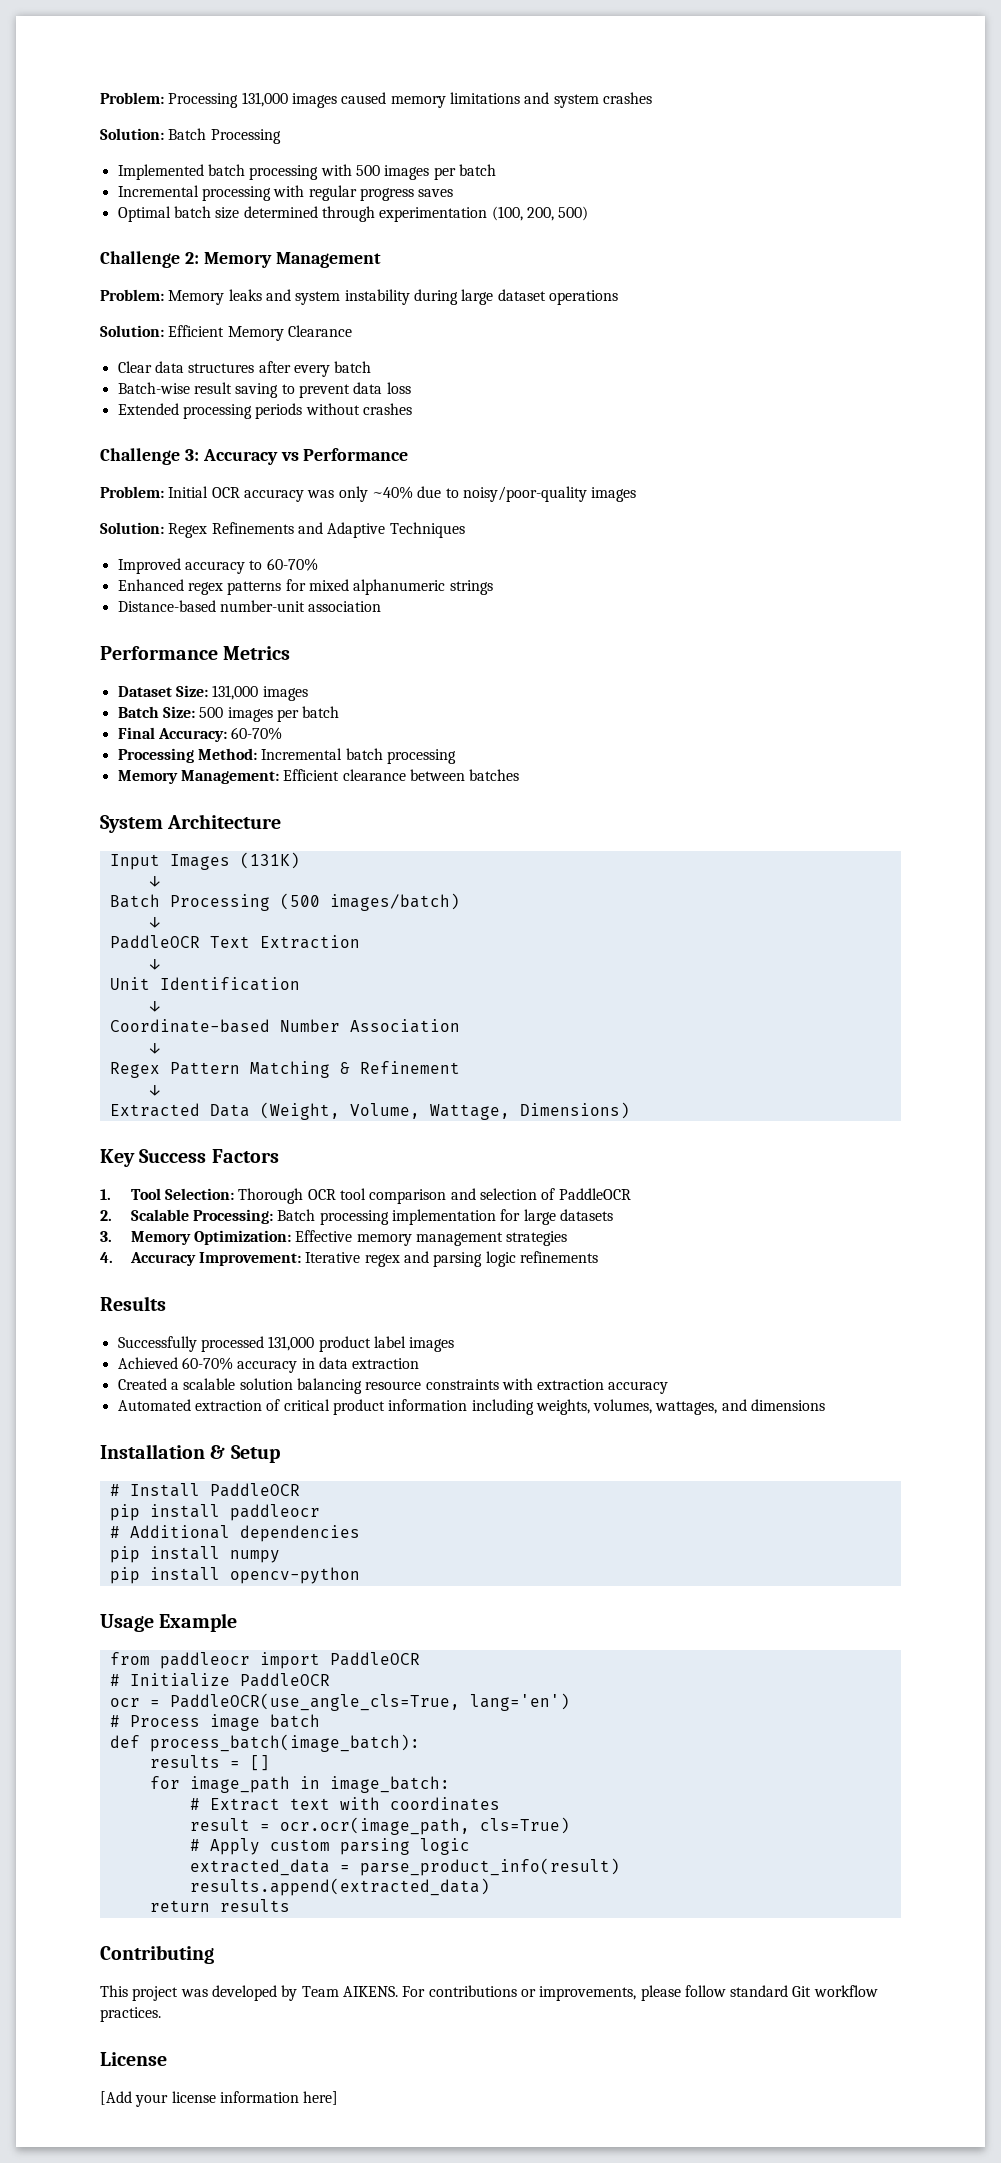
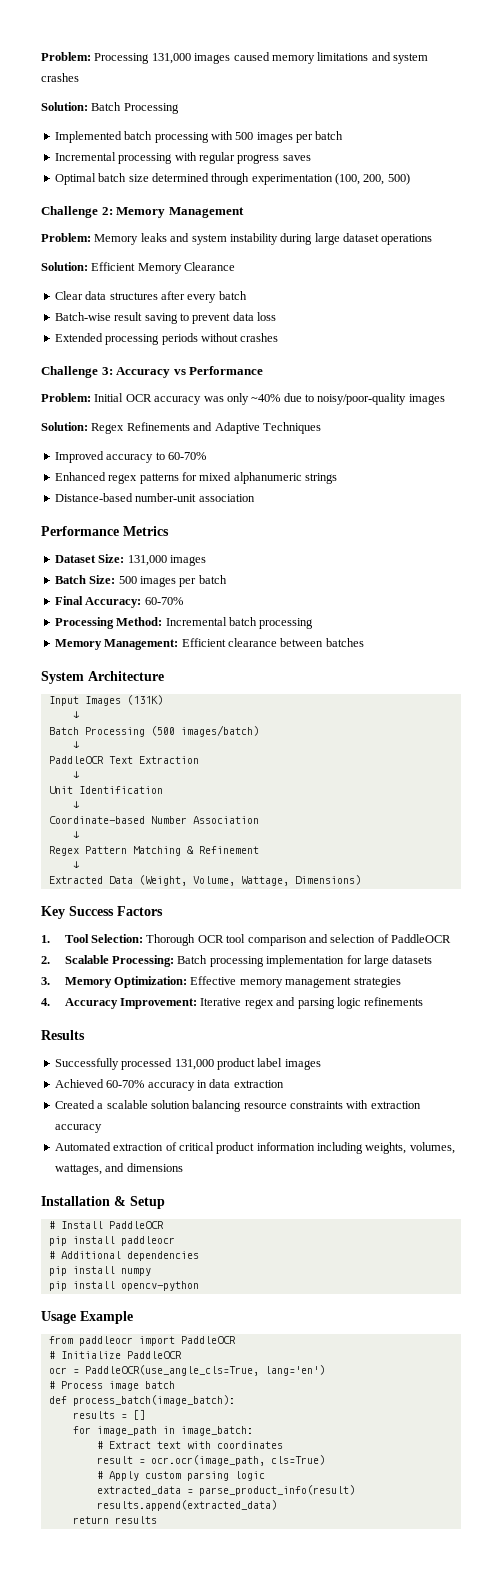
[100,1945,214,1964] [100,1985,878,2001] [100,2007,161,2022] [100,2052,167,2066] [100,2091,339,2107] // Contributing // This project was developed by Team AIKENS. For contributions or improvements, please follow standard Git workflow practices. // License // [Add your license information here] -> (157, 1520) none

